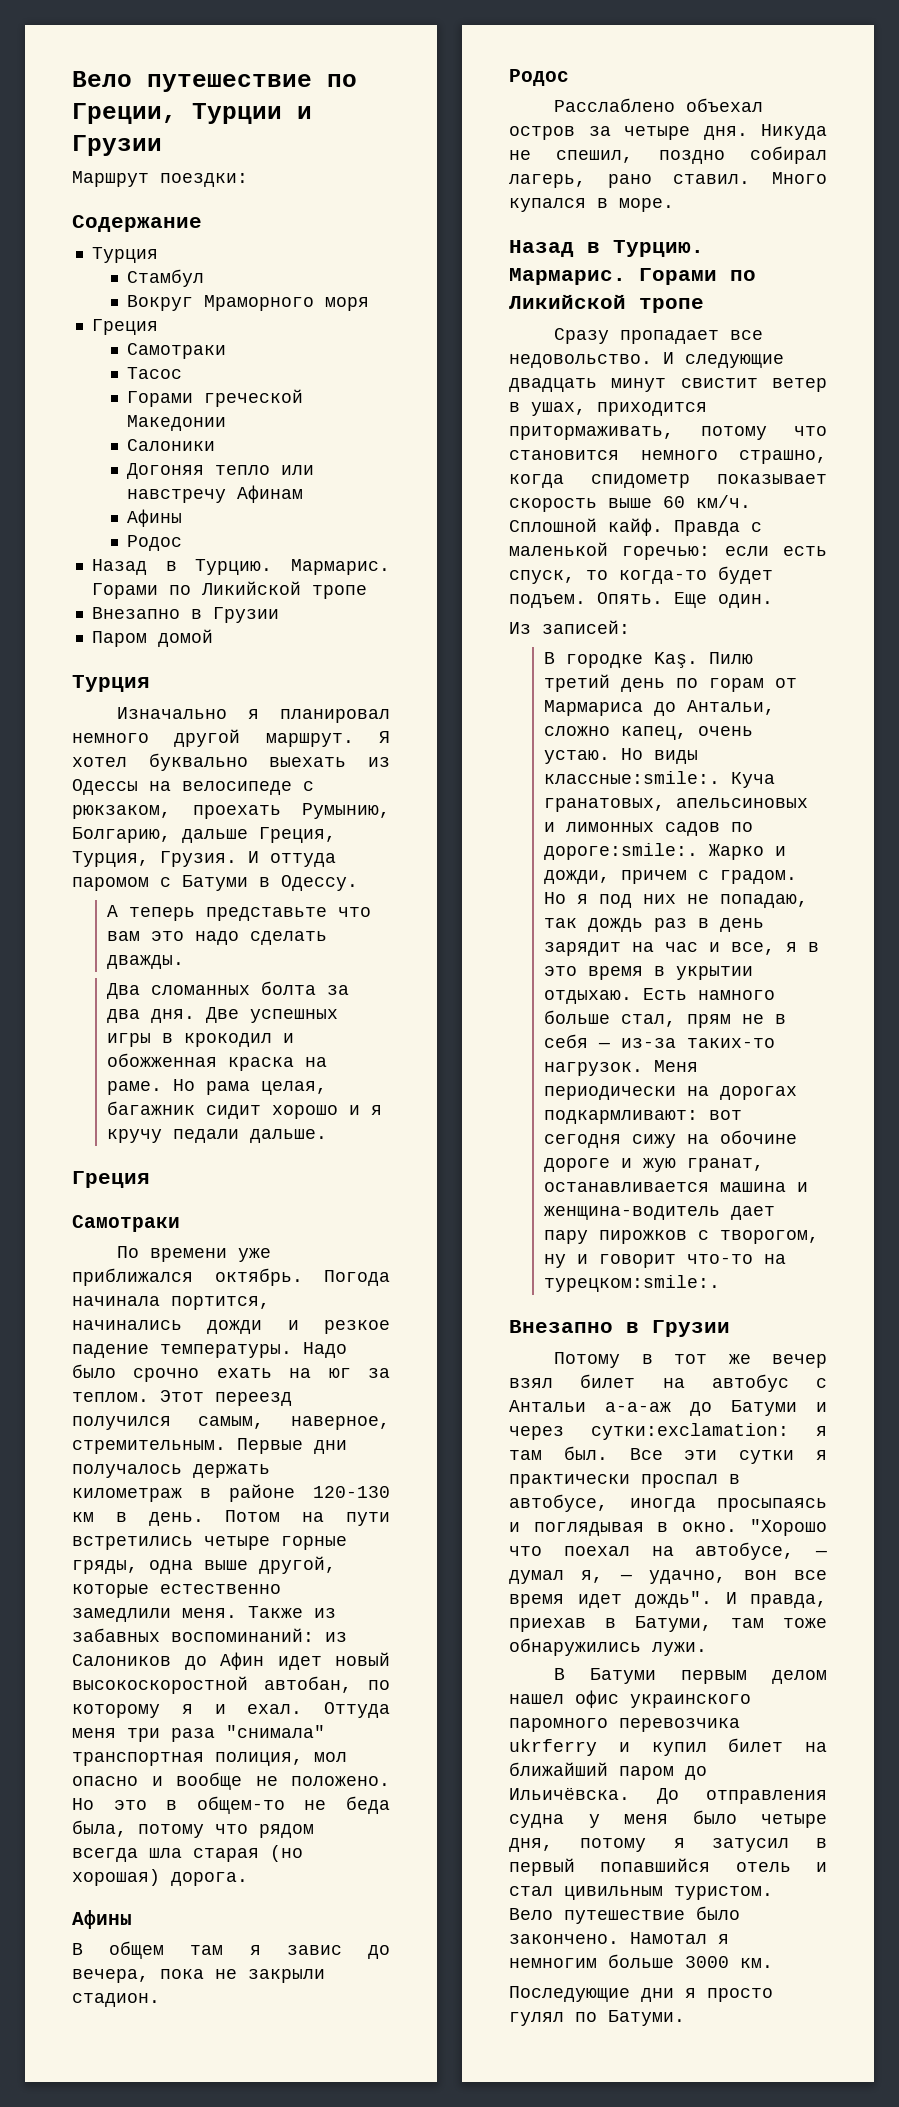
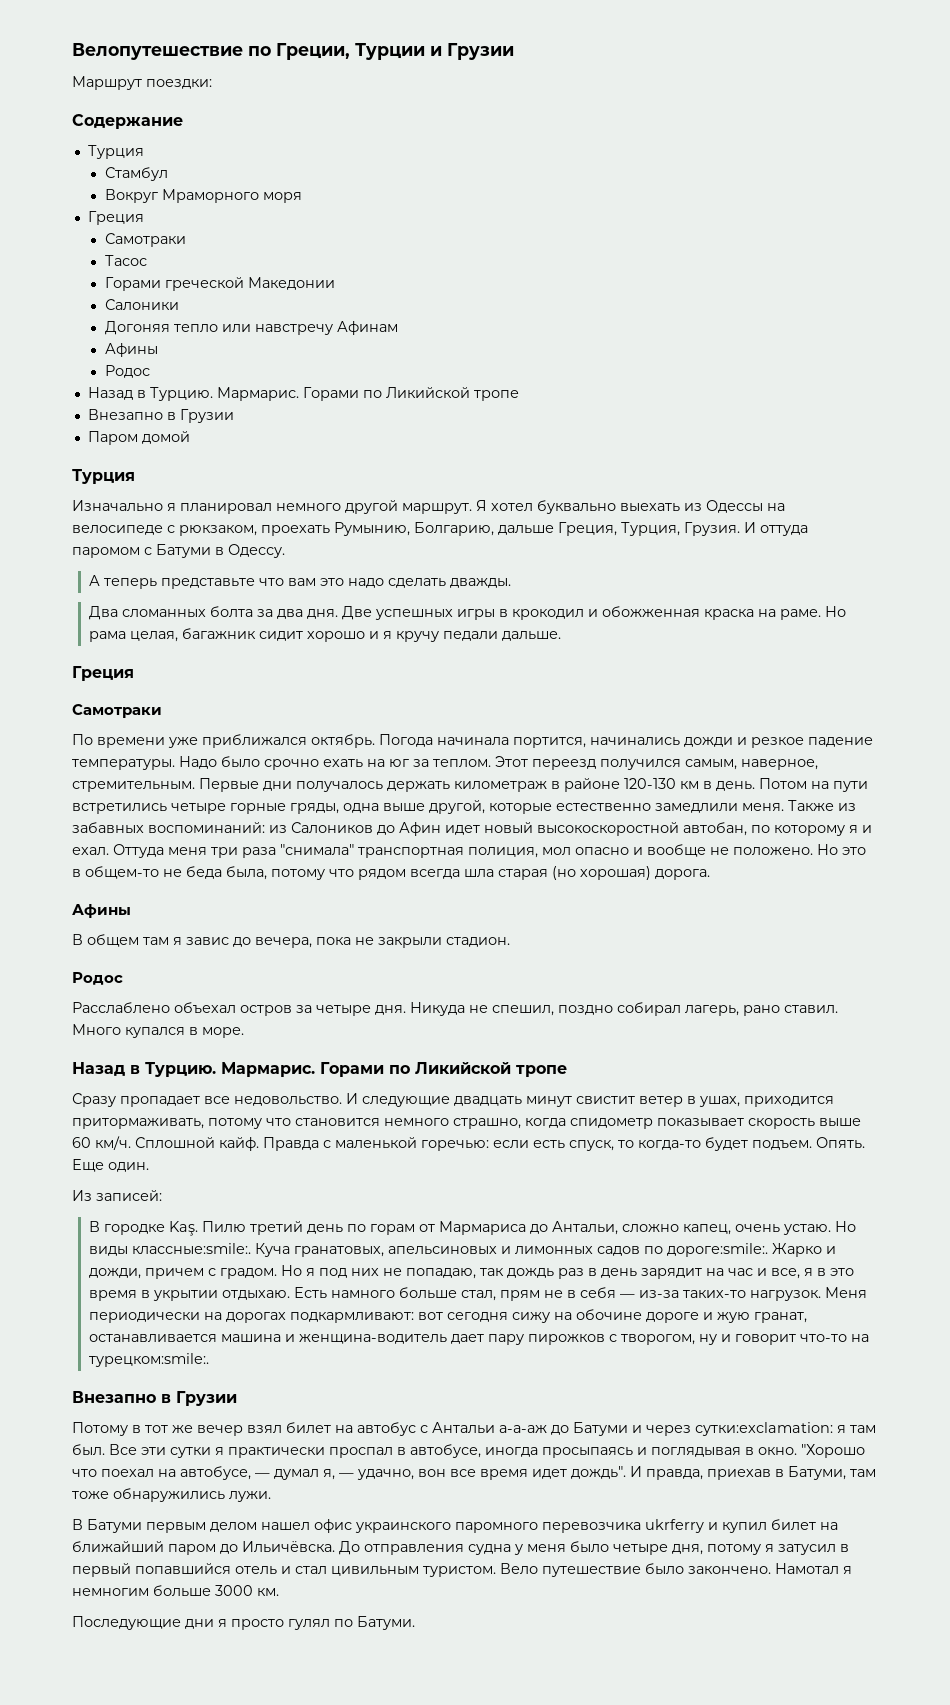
[72,71,312,92] Вело путешествие -> [72,43,243,60] Велопутешествие

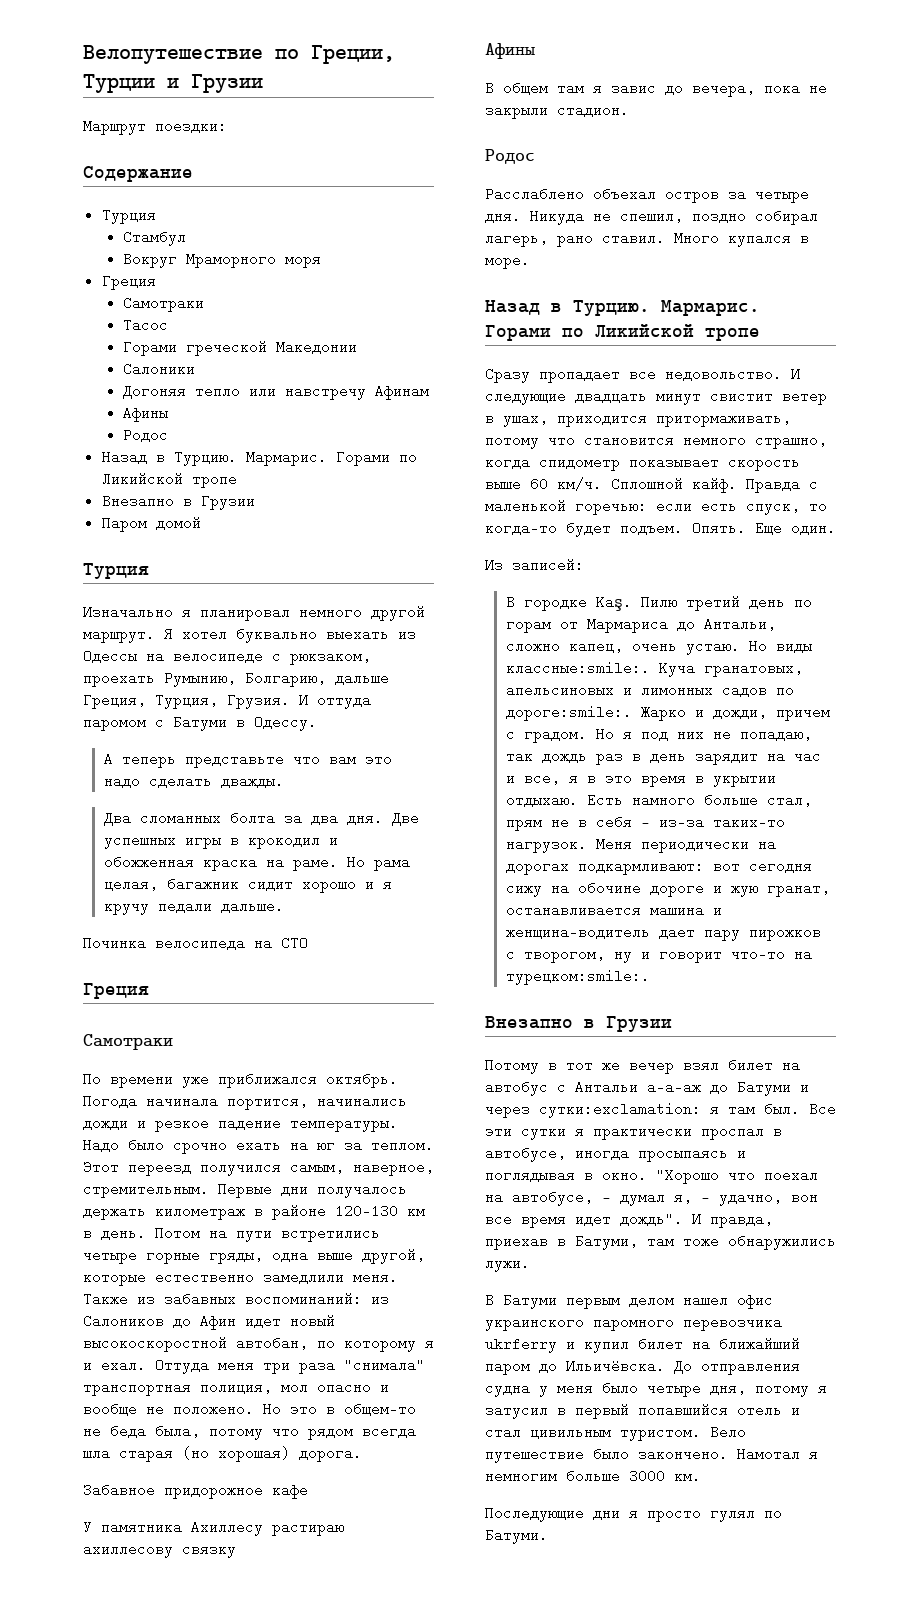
(561, 636) none -> [83,934,308,951] // Починка велосипеда на СТО
(710, 874) none -> [83,1481,308,1499] [83,1518,344,1536] [83,1540,236,1558] // Забавное придорожное кафе // У памятника Ахиллесу растираю ахиллесову связку

